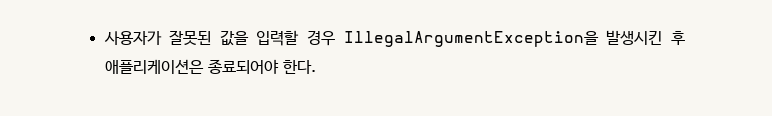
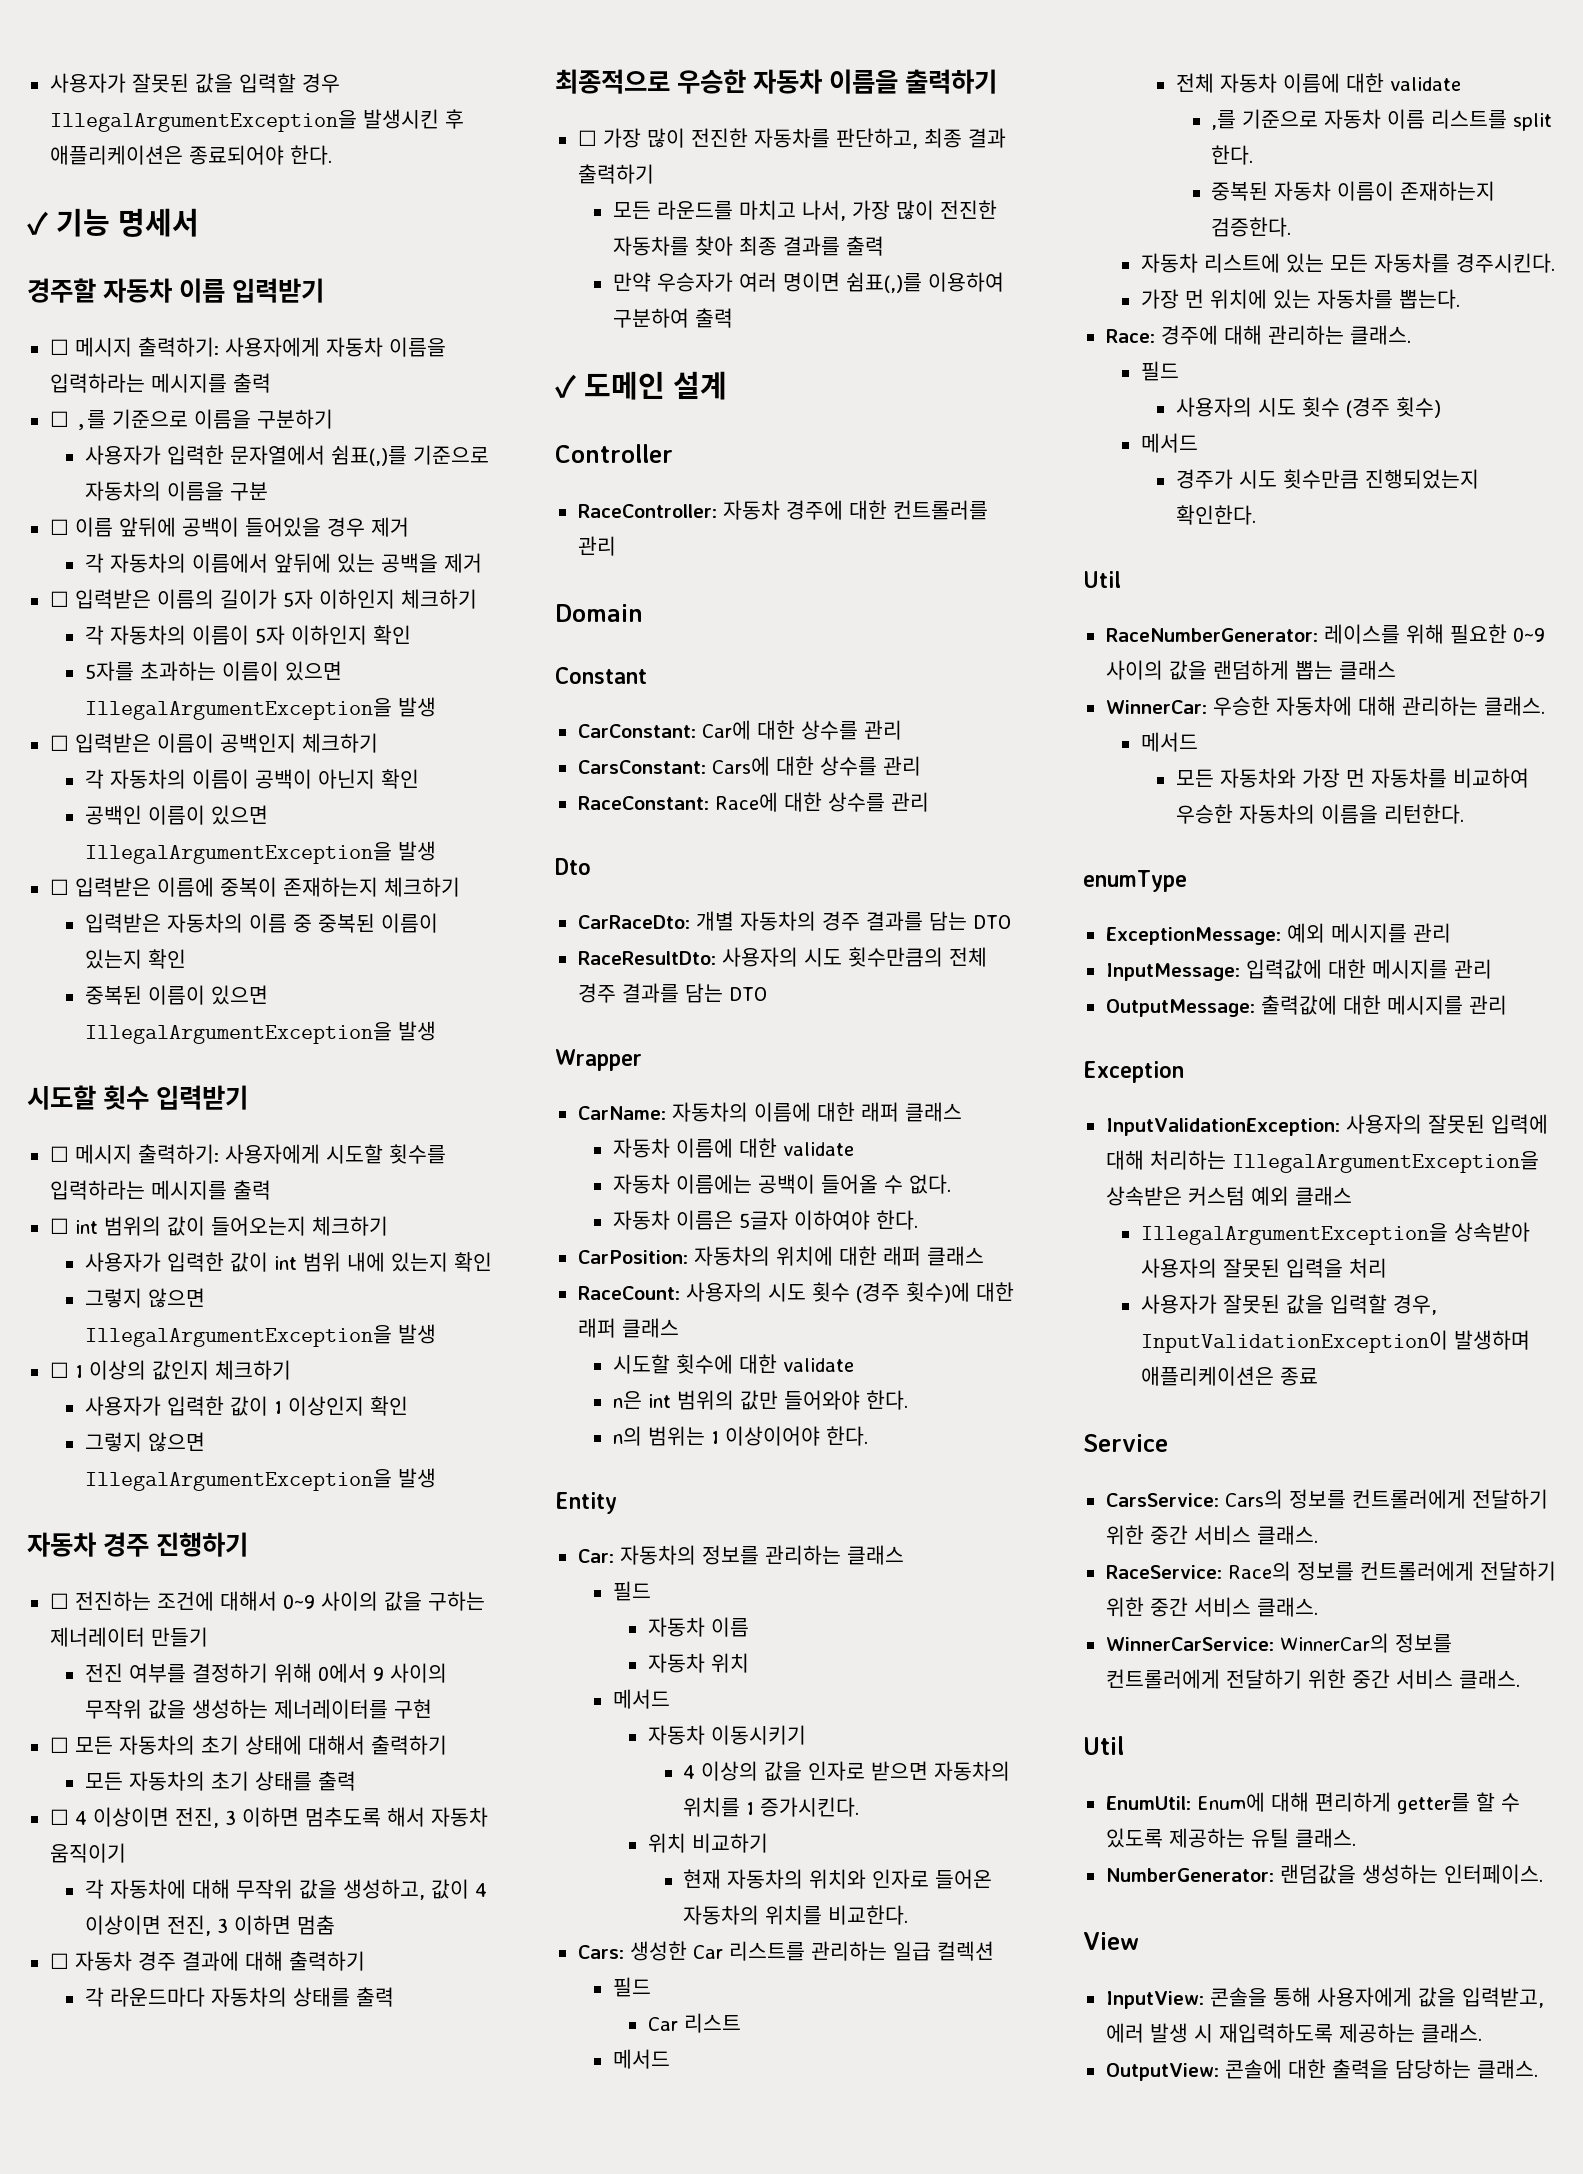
(316, 66) none -> [27,208,199,237] [27,278,324,303] [49,337,446,357] [49,373,271,393] [49,409,333,430] [84,445,489,466] [84,481,268,501] [49,517,409,537] [84,553,482,573] [49,589,477,609] [84,625,411,645] [84,661,342,681] [84,697,436,720] [49,733,378,753] [84,769,419,789] [84,805,268,825] [84,841,436,864] [49,877,460,897] [84,913,438,933] [84,949,186,969] [84,985,268,1005] [84,1021,436,1044] [27,1085,248,1110] [49,1144,446,1164] [49,1180,271,1200] [49,1216,388,1236] [84,1252,492,1272] [84,1288,205,1308] [84,1324,436,1347] [49,1360,291,1380] [84,1396,408,1416] [84,1432,205,1452] [84,1468,436,1491] [27,1532,248,1557] [49,1591,485,1611] [49,1627,208,1647] [84,1663,447,1683] [84,1699,432,1719] [49,1735,447,1755] [84,1771,356,1791] [49,1807,488,1828] [49,1843,126,1863] [84,1879,487,1900] [84,1915,335,1936] [49,1951,365,1971] [84,1987,394,2007] [555,69,997,94] [577,128,1006,149] [577,164,654,184] [612,200,997,221] [612,236,884,256] [612,272,1004,293] [612,308,733,328] [555,371,727,400] [555,444,673,463] [577,500,988,520] [577,536,616,556] [555,604,643,622] [555,667,647,684] [577,720,902,740] [577,756,921,776] [577,792,929,812] [555,858,591,875] [577,911,1011,931] [577,947,987,967] [577,983,767,1003] [555,1049,642,1071] [577,1102,962,1122] [612,1138,854,1158] [612,1174,951,1194] [612,1210,918,1230] [577,1246,984,1266] [577,1282,1014,1303] [577,1318,679,1338] [612,1354,854,1374] [612,1390,908,1410] [612,1426,868,1446] [555,1492,617,1514] [577,1545,904,1565] [612,1581,651,1601] [647,1617,749,1637] [647,1653,749,1673] [612,1689,670,1709] [647,1725,806,1745] [683,1761,1011,1781] [683,1797,860,1817] [647,1833,768,1853] [683,1869,993,1889] [683,1905,909,1925] [577,1941,994,1961] [612,1977,651,1997] [647,2013,741,2033] [612,2049,670,2069] [1175,73,1461,93] [1211,109,1553,131] [1211,145,1254,165] [1211,181,1496,201] [1211,217,1292,237] [1140,253,1555,273] [1140,289,1460,309] [1105,325,1411,345] [1140,361,1179,381] [1175,397,1441,418] [1140,433,1198,453] [1175,469,1479,489] [1175,505,1256,525] [1083,571,1121,588] [1105,624,1545,644] [1105,660,1396,680] [1105,696,1545,716] [1140,732,1198,752] [1175,768,1529,788] [1175,804,1464,824] [1083,870,1187,892] [1105,923,1451,945] [1105,959,1492,981] [1105,995,1507,1017] [1083,1061,1184,1083] [1105,1114,1548,1136] [1105,1150,1539,1173] [1105,1186,1352,1206] [1140,1222,1530,1245] [1140,1258,1387,1278] [1140,1294,1437,1315] [1140,1330,1530,1353] [1140,1366,1318,1386] [1083,1434,1168,1452] [1105,1489,1548,1509] [1105,1525,1318,1545] [1105,1561,1556,1581] [1105,1597,1318,1617] [1105,1633,1452,1653] [1105,1669,1520,1689] [1083,1736,1124,1755] [1105,1792,1520,1814] [1105,1828,1356,1848] [1105,1864,1543,1884] [1083,1932,1139,1950] [1105,1987,1544,2009] [1105,2023,1482,2043] [1105,2059,1538,2081] // ✓ 기능 명세서 // 경주할 자동차 이름 입력받기 // ☐ 메시지 출력하기: 사용자에게 자동차 이름을 입력하라는 메시지를 출력 // ☐ ,를 기준으로 이름을 구분하기 // 사용자가 입력한 문자열에서 쉼표(,)를 기준으로 자동차의 이름을 구분 // ☐ 이름 앞뒤에 공백이 들어있을 경우 제거 // 각 자동차의 이름에서 앞뒤에 있는 공백을 제거 // ☐ 입력받은 이름의 길이가 5자 이하인지 체크하기 // 각 자동차의 이름이 5자 이하인지 확인 // 5자를 초과하는 이름이 있으면 IllegalArgumentException을 발생 // ☐ 입력받은 이름이 공백인지 체크하기 // 각 자동차의 이름이 공백이 아닌지 확인 // 공백인 이름이 있으면 IllegalArgumentException을 발생 // ☐ 입력받은 이름에 중복이 존재하는지 체크하기 // 입력받은 자동차의 이름 중 중복된 이름이 있는지 확인 // 중복된 이름이 있으면 IllegalArgumentException을 발생 // 시도할 횟수 입력받기 // ☐ 메시지 출력하기: 사용자에게 시도할 횟수를 입력하라는 메시지를 출력 // ☐ int 범위의 값이 들어오는지 체크하기 // 사용자가 입력한 값이 int 범위 내에 있는지 확인 // 그렇지 않으면 IllegalArgumentException을 발생 // ☐ 1 이상의 값인지 체크하기 // 사용자가 입력한 값이 1 이상인지 확인 // 그렇지 않으면 IllegalArgumentException을 발생 // 자동차 경주 진행하기 // ☐ 전진하는 조건에 대해서 0~9 사이의 값을 구하는 제너레이터 만들기 // 전진 여부를 결정하기 위해 0에서 9 사이의 무작위 값을 생성하는 제너레이터를 구현 // ☐ 모든 자동차의 초기 상태에 대해서 출력하기 // 모든 자동차의 초기 상태를 출력 // ☐ 4 이상이면 전진, 3 이하면 멈추도록 해서 자동차 움직이기 // 각 자동차에 대해 무작위 값을 생성하고, 값이 4 이상이면 전진, 3 이하면 멈춤 // ☐ 자동차 경주 결과에 대해 출력하기 // 각 라운드마다 자동차의 상태를 출력 // 최종적으로 우승한 자동차 이름을 출력하기 // ☐ 가장 많이 전진한 자동차를 판단하고, 최종 결과 출력하기 // 모든 라운드를 마치고 나서, 가장 많이 전진한 자동차를 찾아 최종 결과를 출력 // 만약 우승자가 여러 명이면 쉼표(,)를 이용하여 구분하여 출력 // ✓ 도메인 설계 // Controller // RaceController: 자동차 경주에 대한 컨트롤러를 관리 // Domain // Constant // CarConstant: Car에 대한 상수를 관리 // CarsConstant: Cars에 대한 상수를 관리 // RaceConstant: Race에 대한 상수를 관리 // Dto // CarRaceDto: 개별 자동차의 경주 결과를 담는 DTO // RaceResultDto: 사용자의 시도 횟수만큼의 전체 경주 결과를 담는 DTO // Wrapper // CarName: 자동차의 이름에 대한 래퍼 클래스 // 자동차 이름에 대한 validate // 자동차 이름에는 공백이 들어올 수 없다. // 자동차 이름은 5글자 이하여야 한다. // CarPosition: 자동차의 위치에 대한 래퍼 클래스 // RaceCount: 사용자의 시도 횟수 (경주 횟수)에 대한 래퍼 클래스 // 시도할 횟수에 대한 validate // n은 int 범위의 값만 들어와야 한다. // n의 범위는 1 이상이어야 한다. // Entity // Car: 자동차의 정보를 관리하는 클래스 // 필드 // 자동차 이름 // 자동차 위치 // 메서드 // 자동차 이동시키기 // 4 이상의 값을 인자로 받으면 자동차의 위치를 1 증가시킨다. // 위치 비교하기 // 현재 자동차의 위치와 인자로 들어온 자동차의 위치를 비교한다. // Cars: 생성한 Car 리스트를 관리하는 일급 컬렉션 // 필드 // Car 리스트 // 메서드 // 전체 자동차 이름에 대한 validate // ,를 기준으로 자동차 이름 리스트를 split 한다. // 중복된 자동차 이름이 존재하는지 검증한다. // 자동차 리스트에 있는 모든 자동차를 경주시킨다. // 가장 먼 위치에 있는 자동차를 뽑는다. // Race: 경주에 대해 관리하는 클래스. // 필드 // 사용자의 시도 횟수 (경주 횟수) // 메서드 // 경주가 시도 횟수만큼 진행되었는지 확인한다. // Util // RaceNumberGenerator: 레이스를 위해 필요한 0~9 사이의 값을 랜덤하게 뽑는 클래스 // WinnerCar: 우승한 자동차에 대해 관리하는 클래스. // 메서드 // 모든 자동차와 가장 먼 자동차를 비교하여 우승한 자동차의 이름을 리턴한다. // enumType // ExceptionMessage: 예외 메시지를 관리 // InputMessage: 입력값에 대한 메시지를 관리 // OutputMessage: 출력값에 대한 메시지를 관리 // Exception // InputValidationException: 사용자의 잘못된 입력에 대해 처리하는 IllegalArgumentException을 상속받은 커스텀 예외 클래스 // IllegalArgumentException을 상속받아 사용자의 잘못된 입력을 처리 // 사용자가 잘못된 값을 입력할 경우, InputValidationException이 발생하며 애플리케이션은 종료 // Service // CarsService: Cars의 정보를 컨트롤러에게 전달하기 위한 중간 서비스 클래스. // RaceService: Race의 정보를 컨트롤러에게 전달하기 위한 중간 서비스 클래스. // WinnerCarService: WinnerCar의 정보를 컨트롤러에게 전달하기 위한 중간 서비스 클래스. // Util // EnumUtil: Enum에 대해 편리하게 getter를 할 수 있도록 제공하는 유틸 클래스. // NumberGenerator: 랜덤값을 생성하는 인터페이스. // View // InputView: 콘솔을 통해 사용자에게 값을 입력받고, 에러 발생 시 재입력하도록 제공하는 클래스. // OutputView: 콘솔에 대한 출력을 담당하는 클래스.

